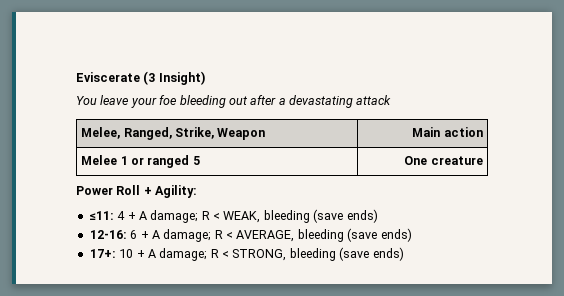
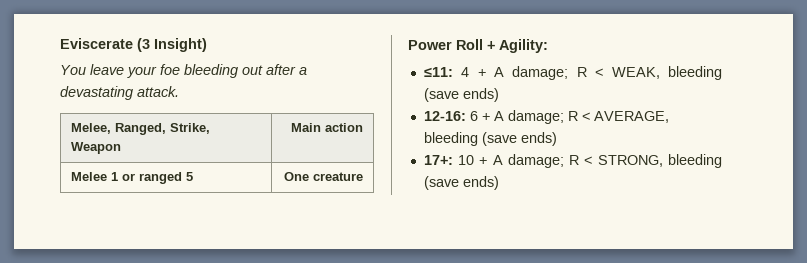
[356,95,392,105] attack -> [137,86,179,97] attack.

